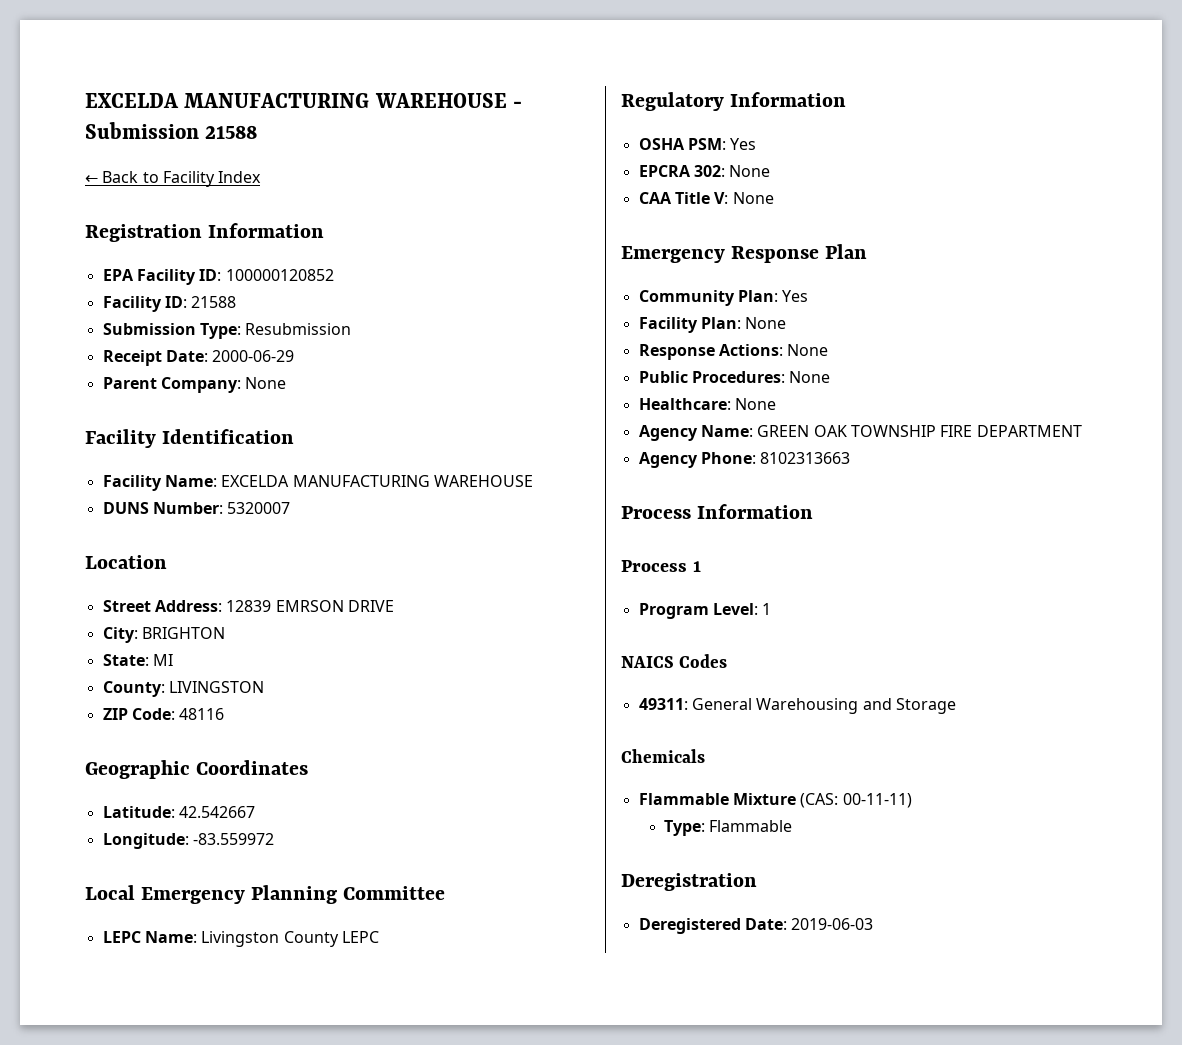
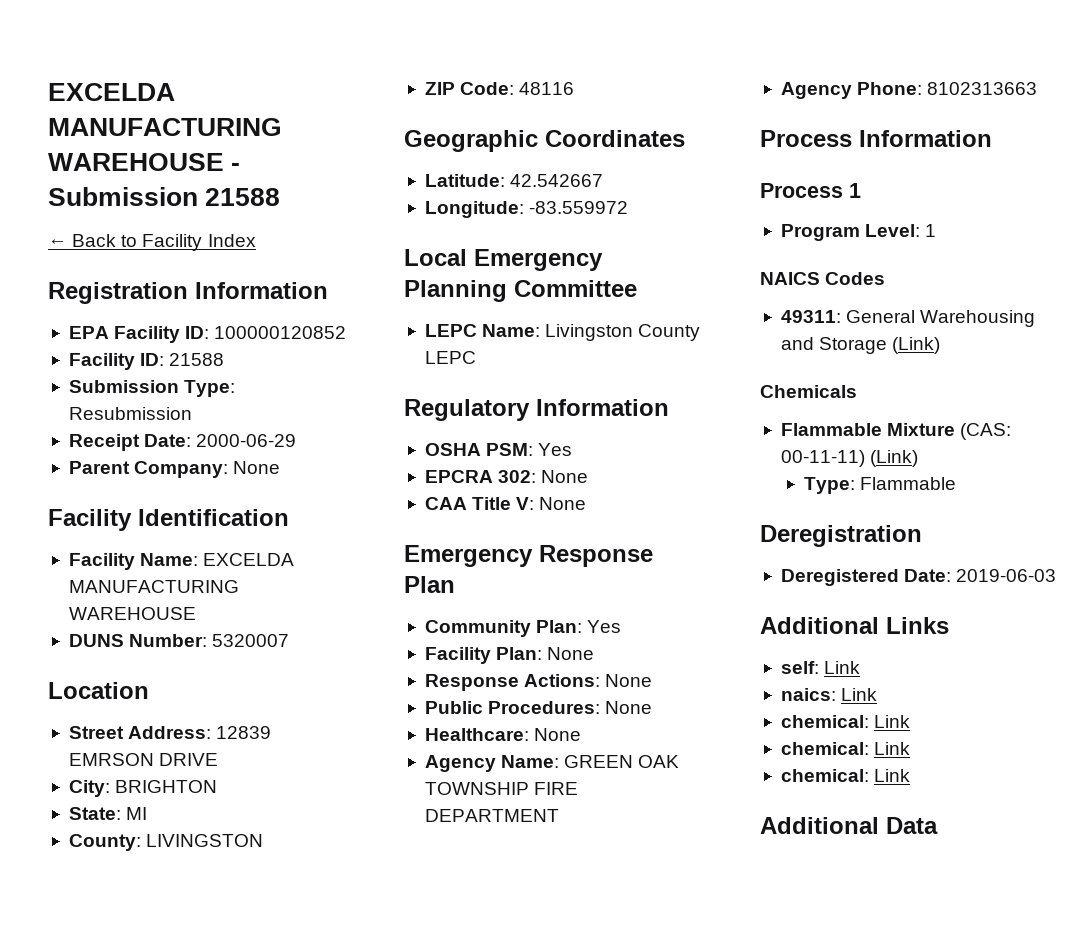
(956, 706) none -> [892,337,941,354] (Link)
(912, 800) none -> [870,450,919,467] (Link)
(874, 924) none -> [760,617,949,634] [780,661,861,674] [780,688,878,701] [780,715,911,728] [780,742,911,755] [780,769,911,782] [760,817,938,834] // Additional Links // self: Link // naics: Link // chemical: Link // chemical: Link // chemical: Link // Additional Data

